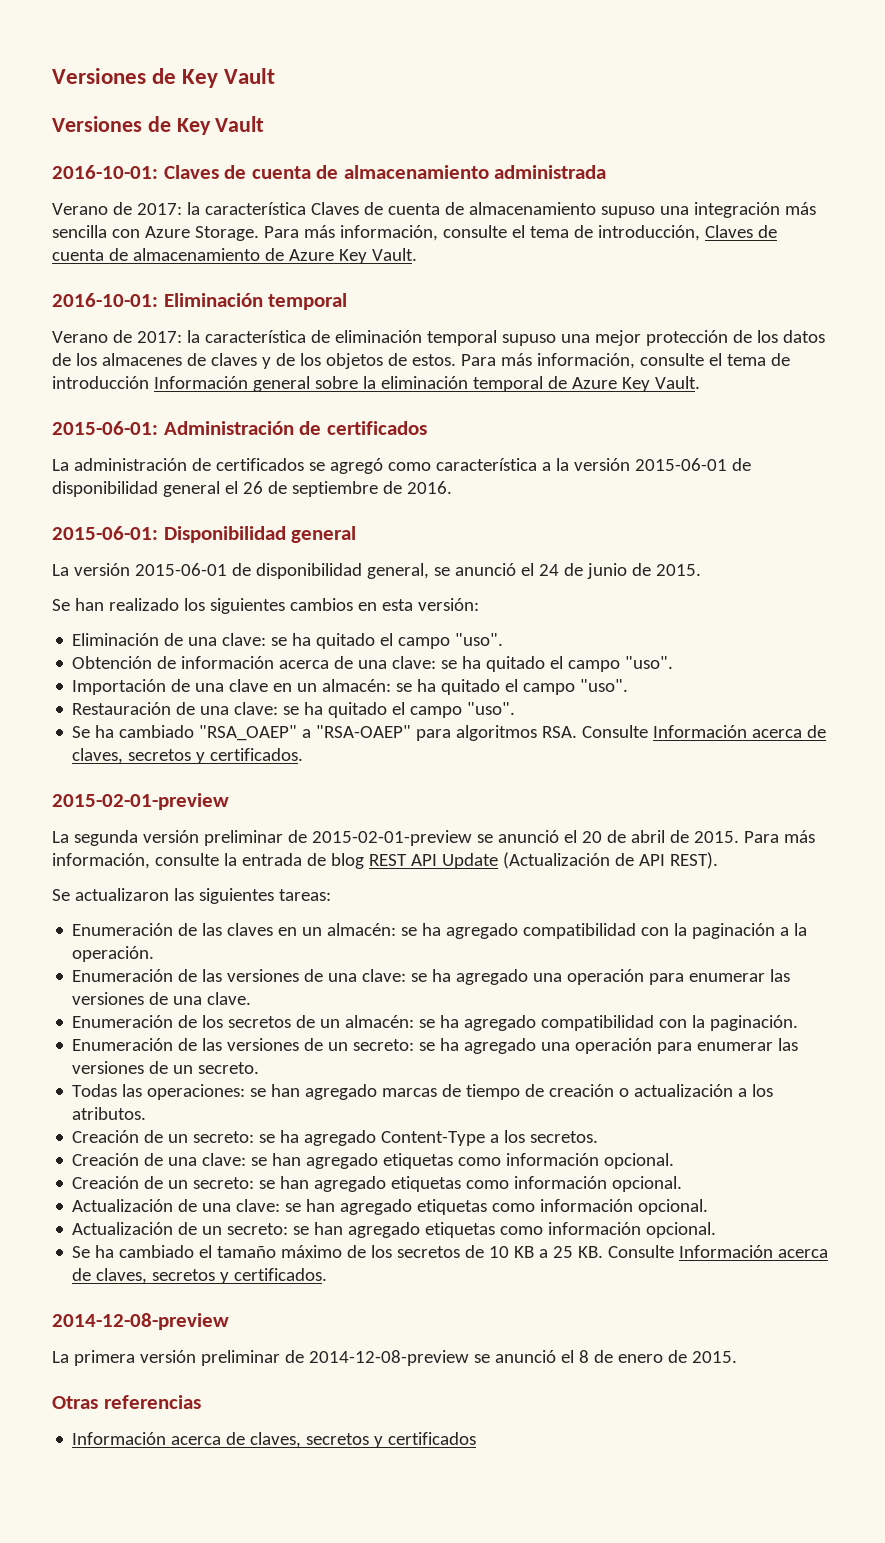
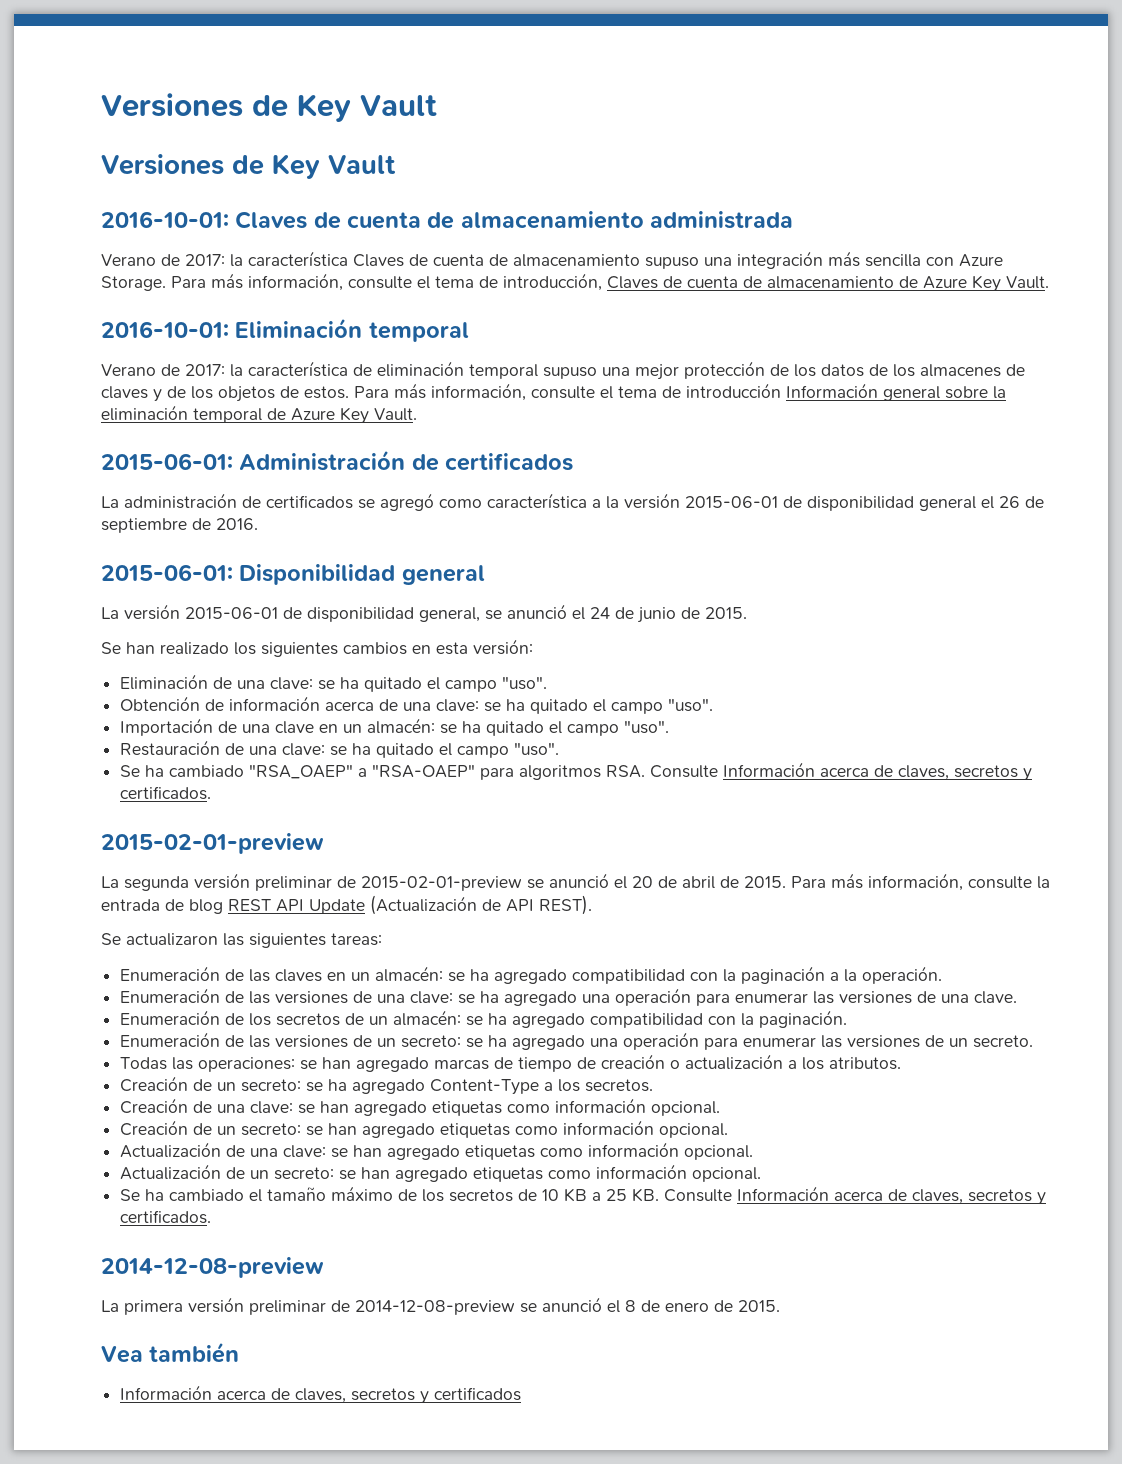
[52,1395,201,1409] Otras referencias -> [101,1342,240,1363] Vea también

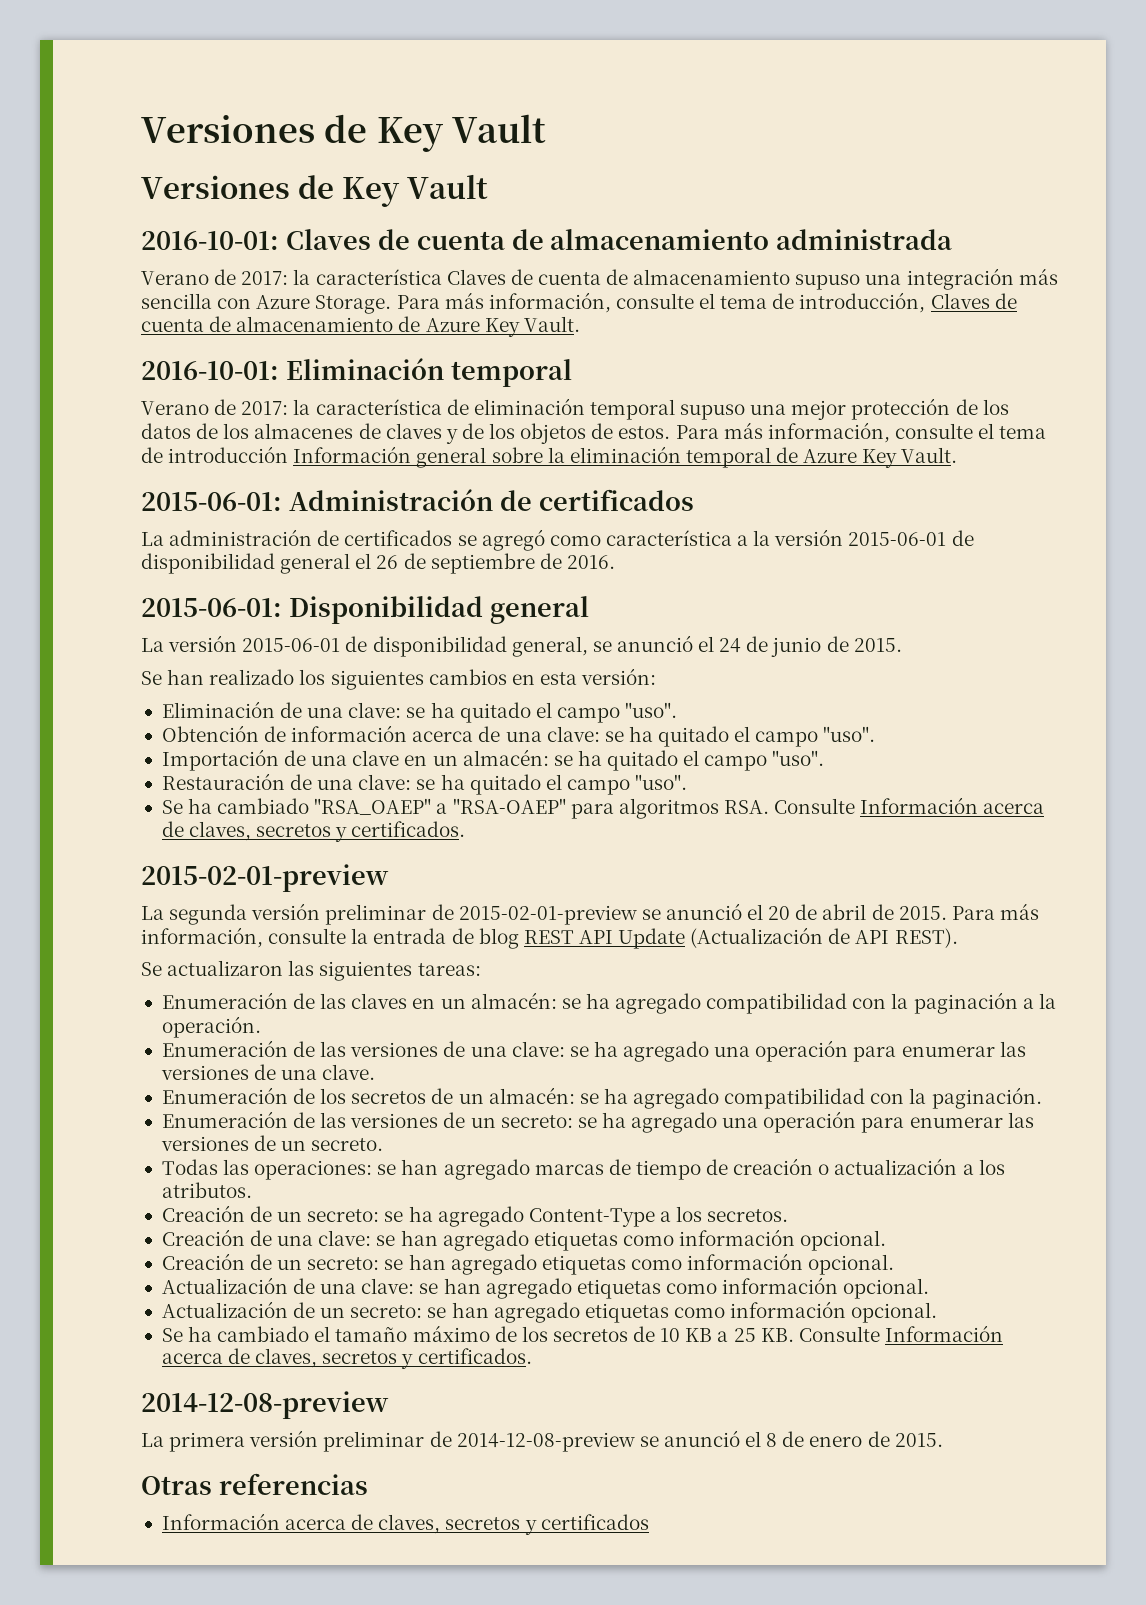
[101,1342,240,1363] Vea también -> [141,1473,368,1495] Otras referencias

